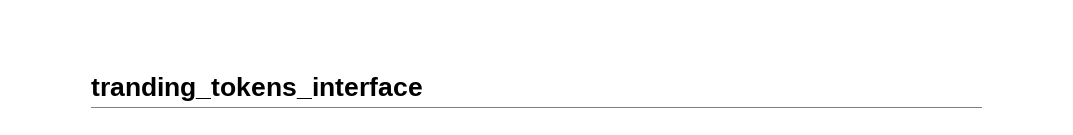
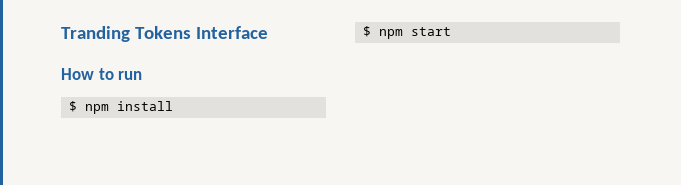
[91,77,423,101] tranding_tokens_interface -> [61,26,268,42] [61,68,143,80] [69,101,174,114] [363,26,452,39] Tranding Tokens Interface // How to run // $ npm install // $ npm start

